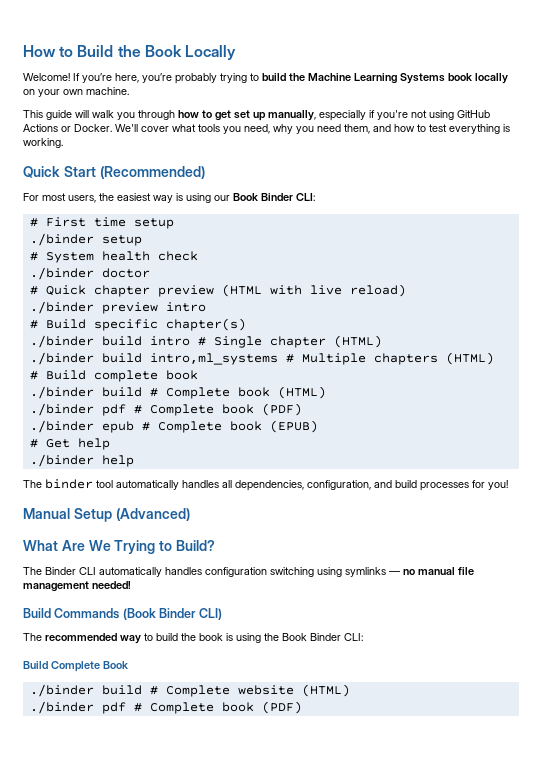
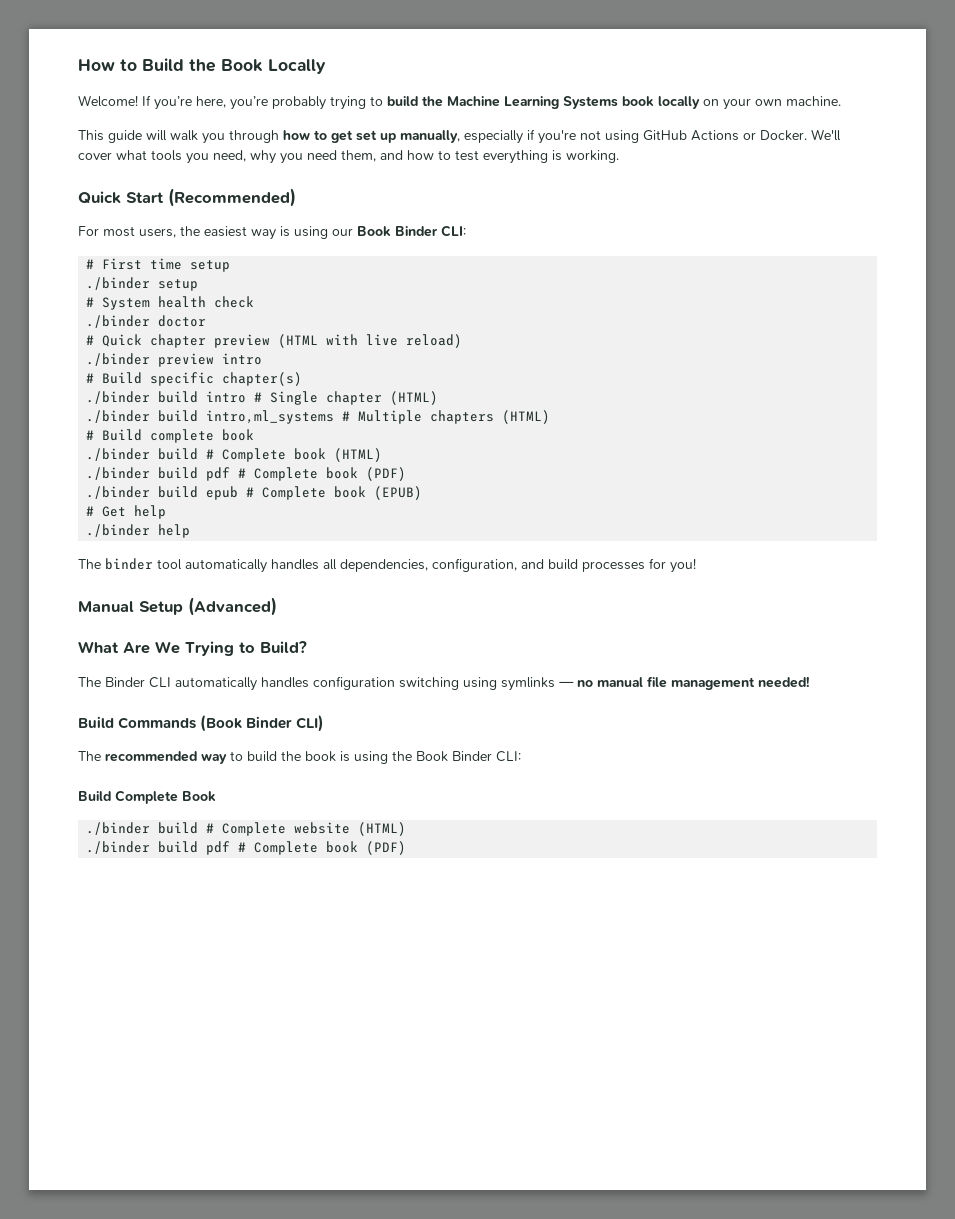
(94, 409) none -> [158,467,199,479] build
(94, 426) none -> [158,486,199,498] build
(94, 707) none -> [158,841,199,853] build

